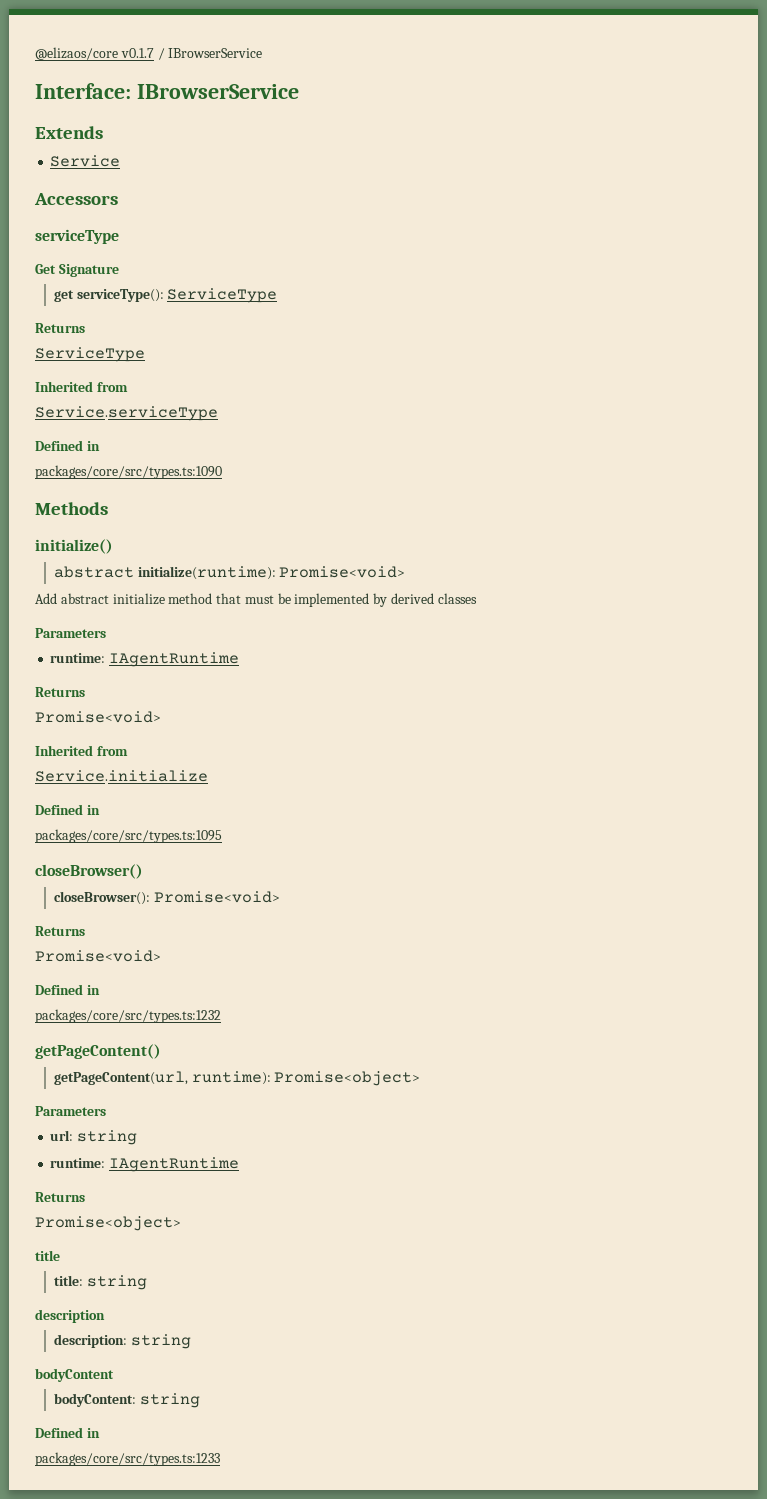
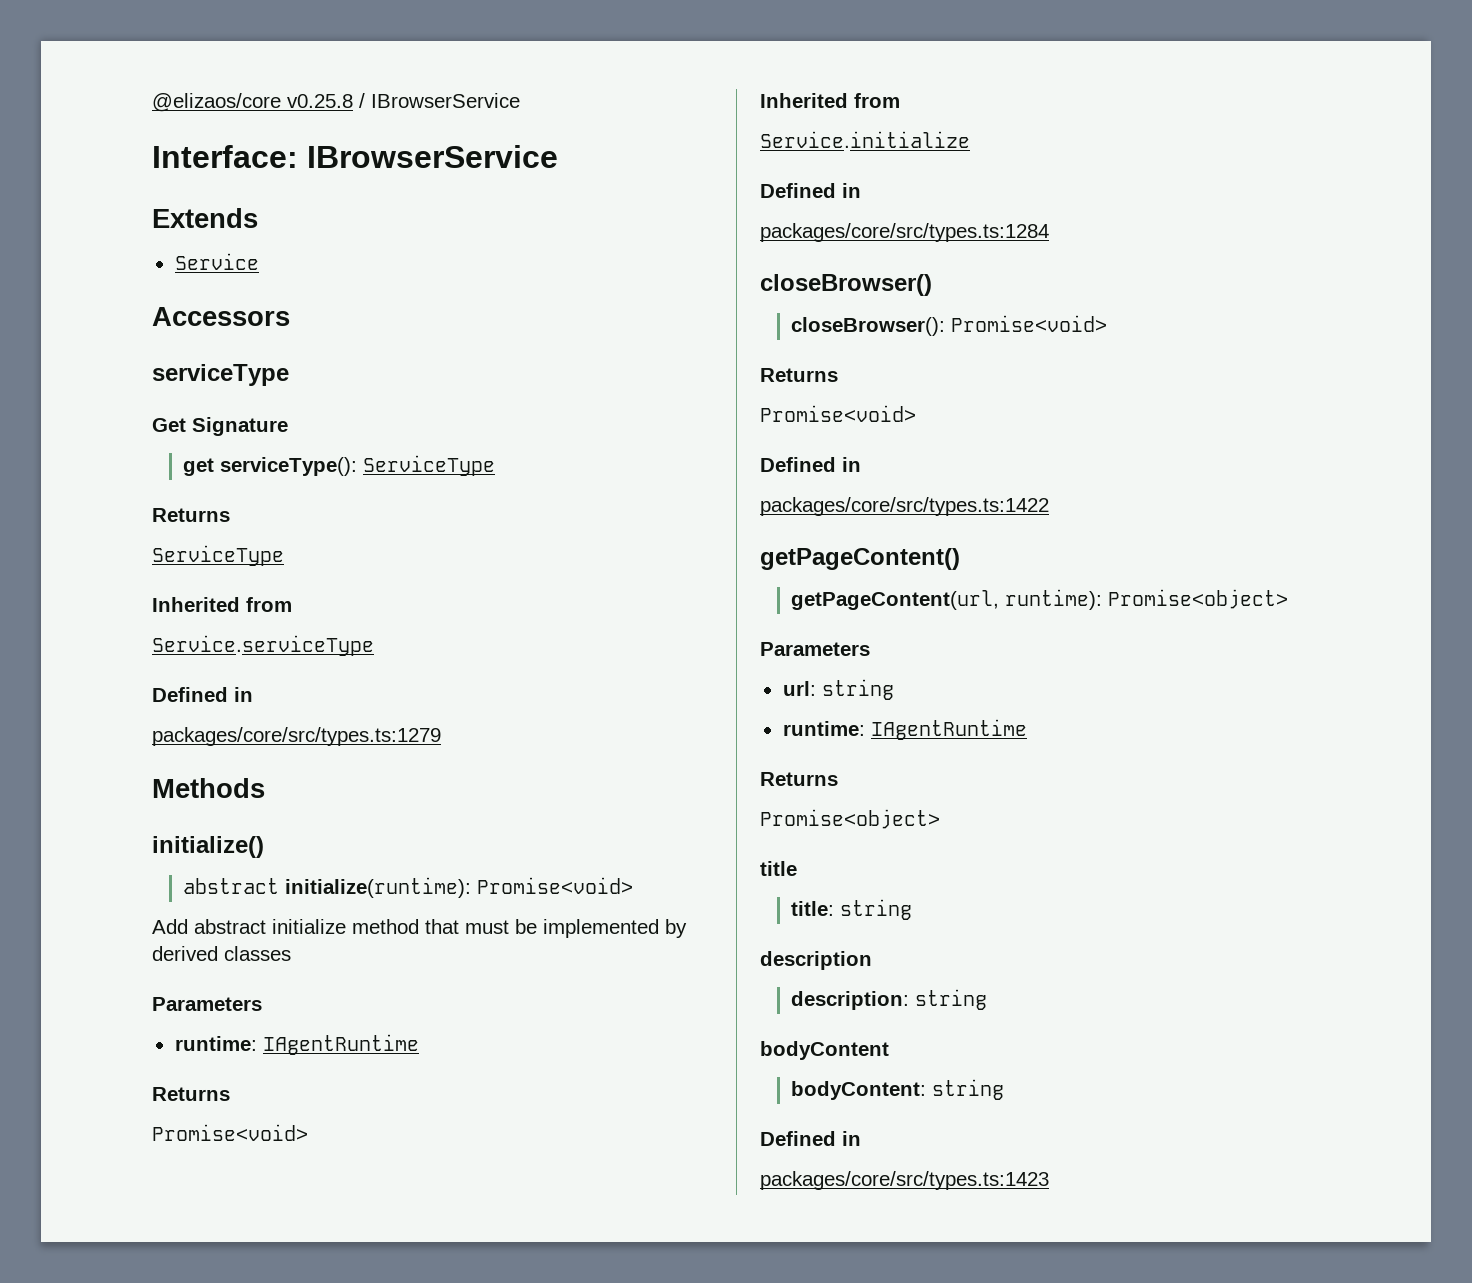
[120,48,154,58] v0.1.7 -> [287,94,353,108] v0.25.8
[35,465,222,479] packages/core/src/types.ts:1090 -> [152,727,441,746] packages/core/src/types.ts:1279
[35,829,222,843] packages/core/src/types.ts:1095 -> [760,223,1049,242] packages/core/src/types.ts:1284
[35,1009,221,1023] packages/core/src/types.ts:1232 -> [760,497,1049,516] packages/core/src/types.ts:1422
[35,1452,220,1466] packages/core/src/types.ts:1233 -> [760,1171,1049,1190] packages/core/src/types.ts:1423

